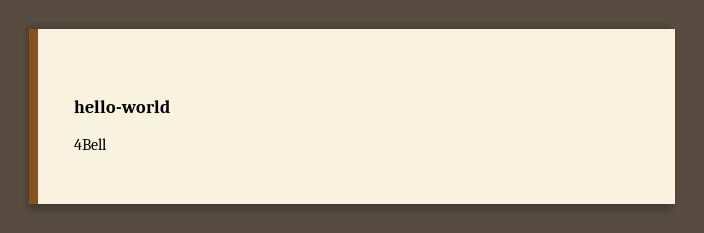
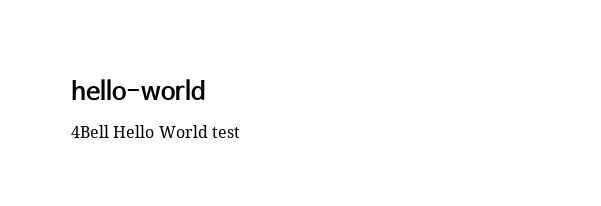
(107, 144) none -> [113,125,240,138] Hello World test

